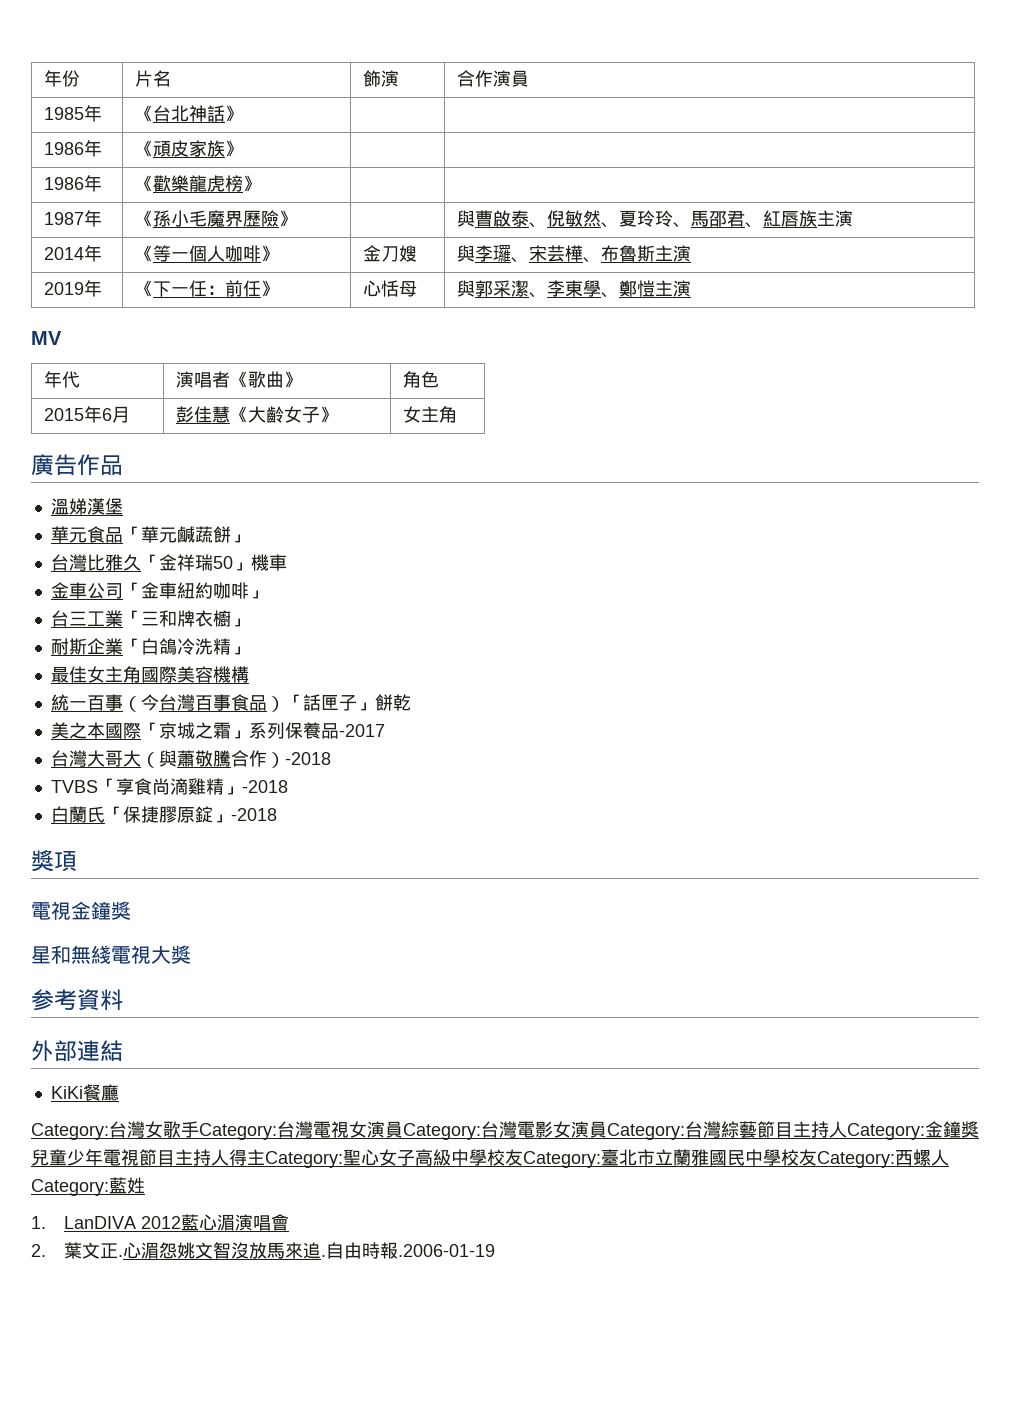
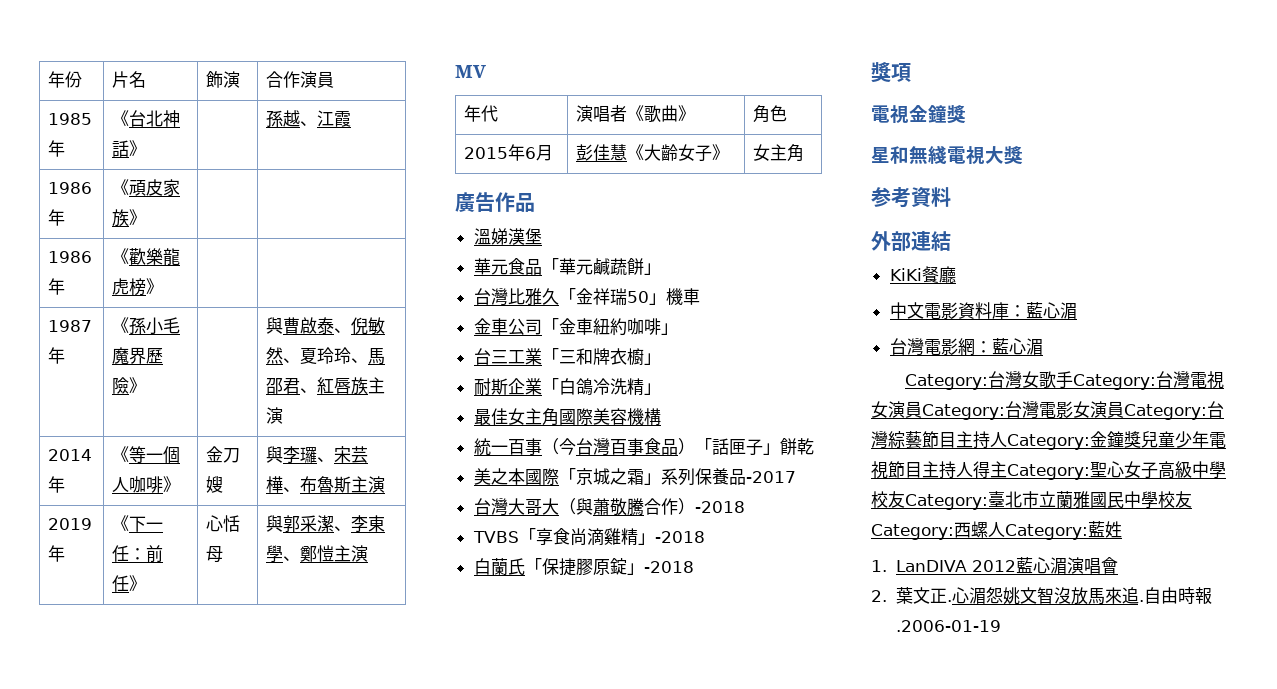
(244, 113) none -> [266,110,352,127] 孫越、江霞
(119, 1092) none -> [889,302,1077,319] [889,338,1043,356] // 中文電影資料庫：藍心湄 // 台灣電影網：藍心湄

